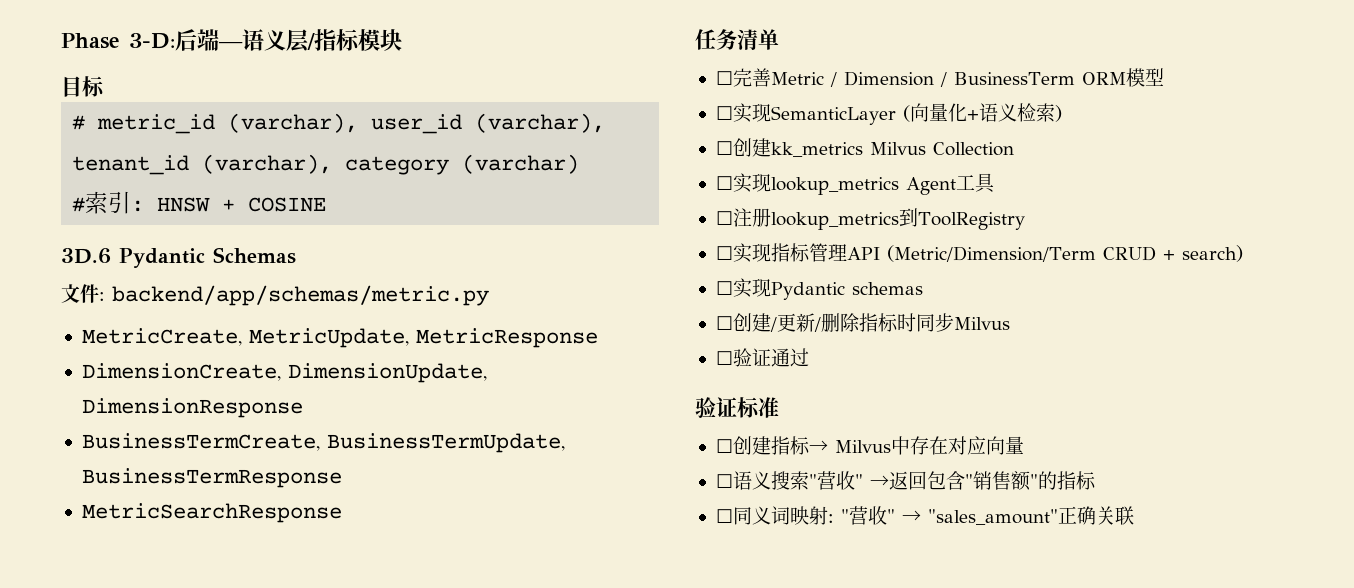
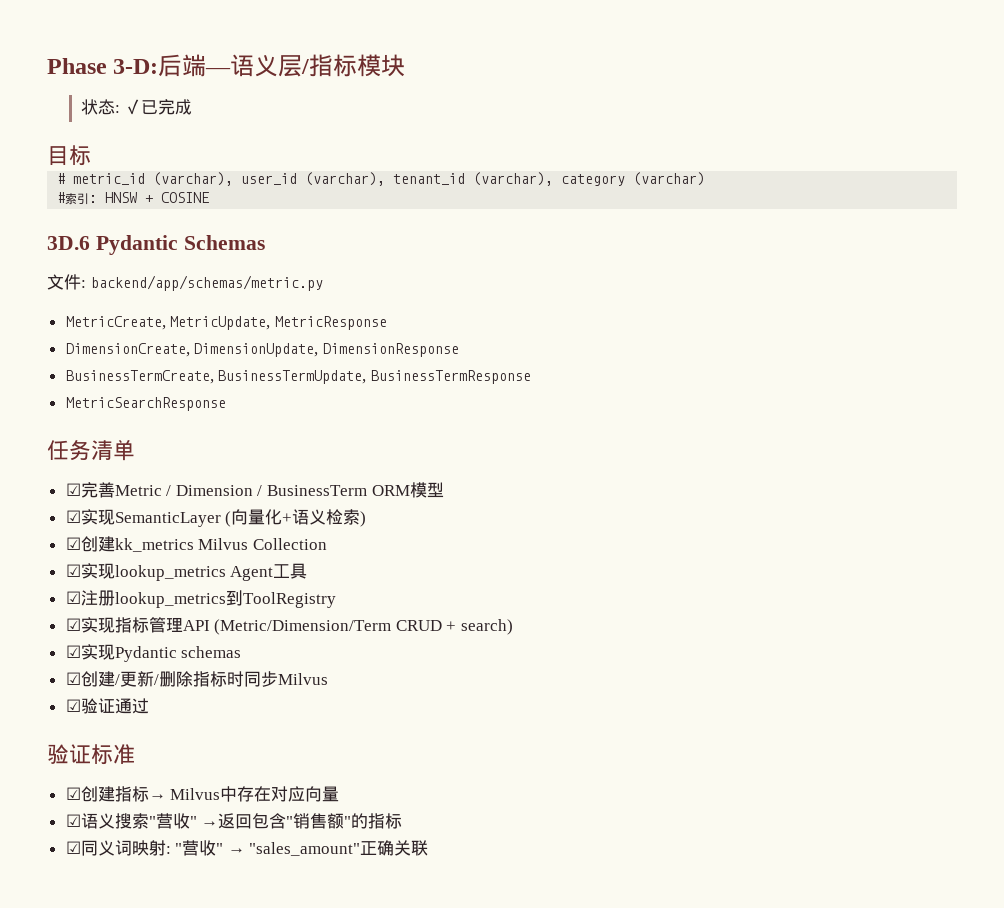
(402, 40) none -> [80,99,193,115] // 状态: ✓已完成
[715,71,733,85] ☐ -> [65,483,81,496] ☑
[715,106,733,120] ☐ -> [65,510,81,523] ☑
[715,141,733,155] ☐ -> [65,537,81,550] ☑
[715,176,733,190] ☐ -> [65,564,81,577] ☑
[715,211,733,225] ☐ -> [65,591,81,604] ☑
[715,246,733,260] ☐ -> [65,618,81,631] ☑
[715,281,733,295] ☐ -> [65,645,81,658] ☑
[715,316,733,330] ☐ -> [65,672,81,685] ☑
[715,351,733,365] ☐ -> [65,699,81,712] ☑
[715,439,733,453] ☐ -> [65,787,81,800] ☑
[715,474,733,488] ☐ -> [65,814,81,827] ☑
[715,509,733,523] ☐ -> [65,841,81,854] ☑

